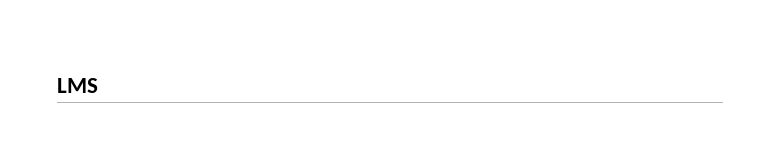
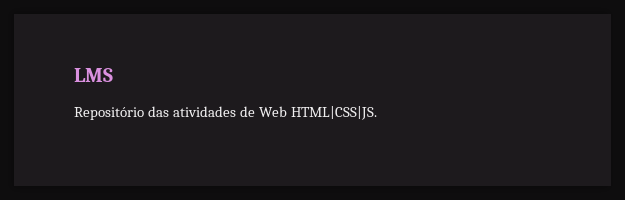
(98, 85) none -> [74,106,377,120] // Repositório das atividades de Web HTML|CSS|JS.

